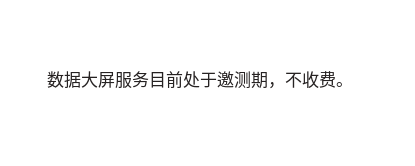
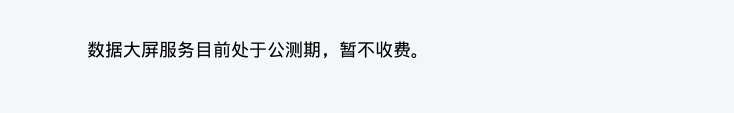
[217,71,285,89] 邀测期， -> [267,41,357,59] 公测期，暂

